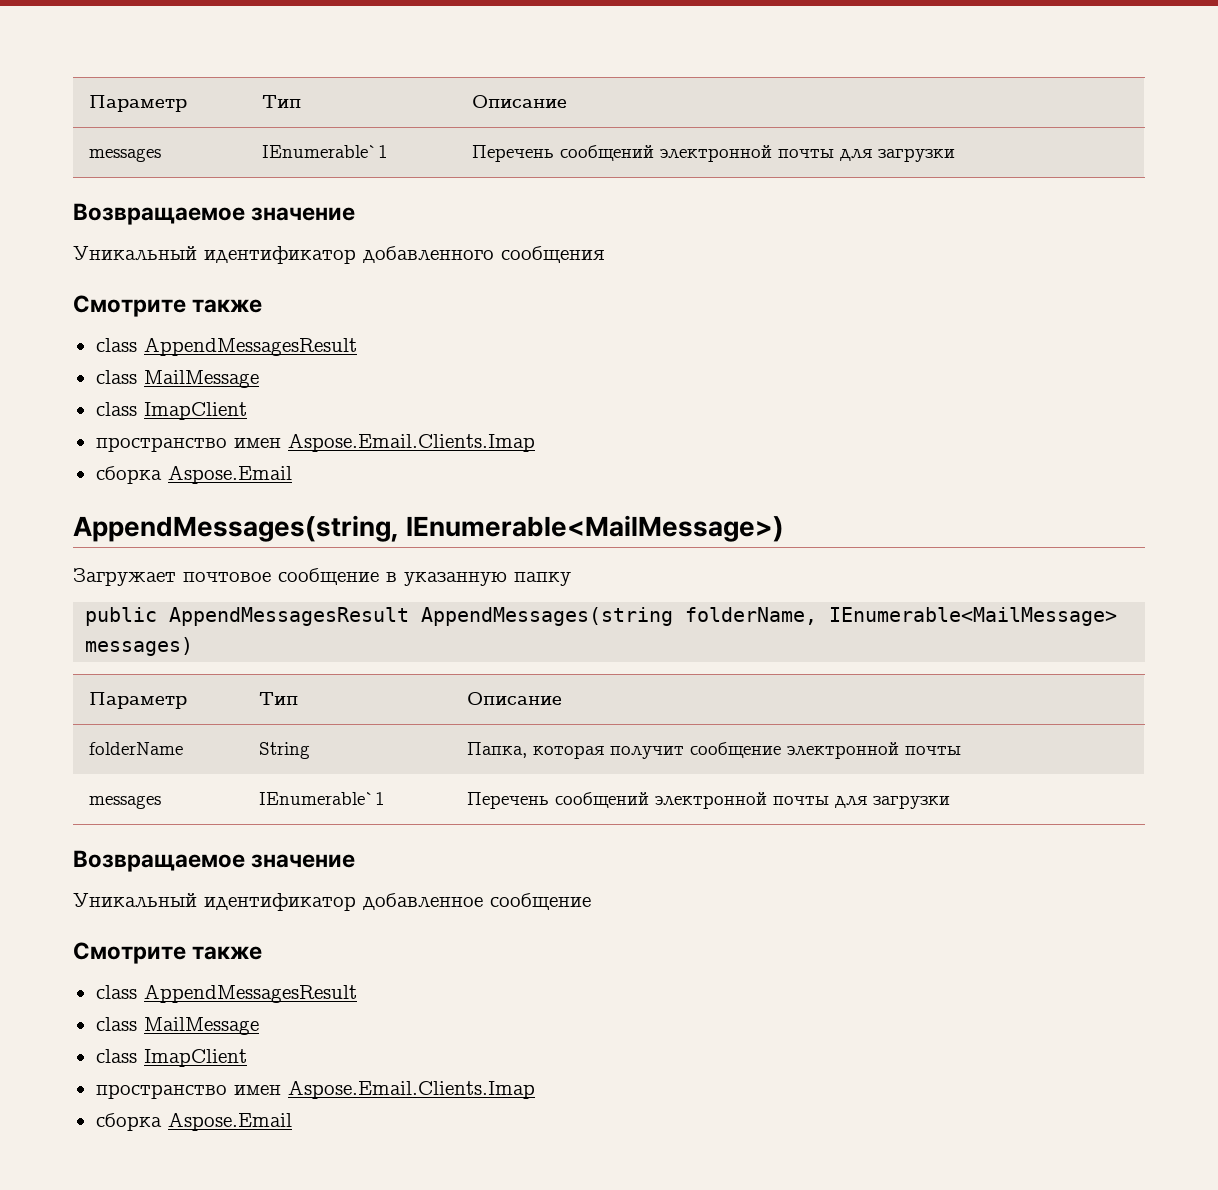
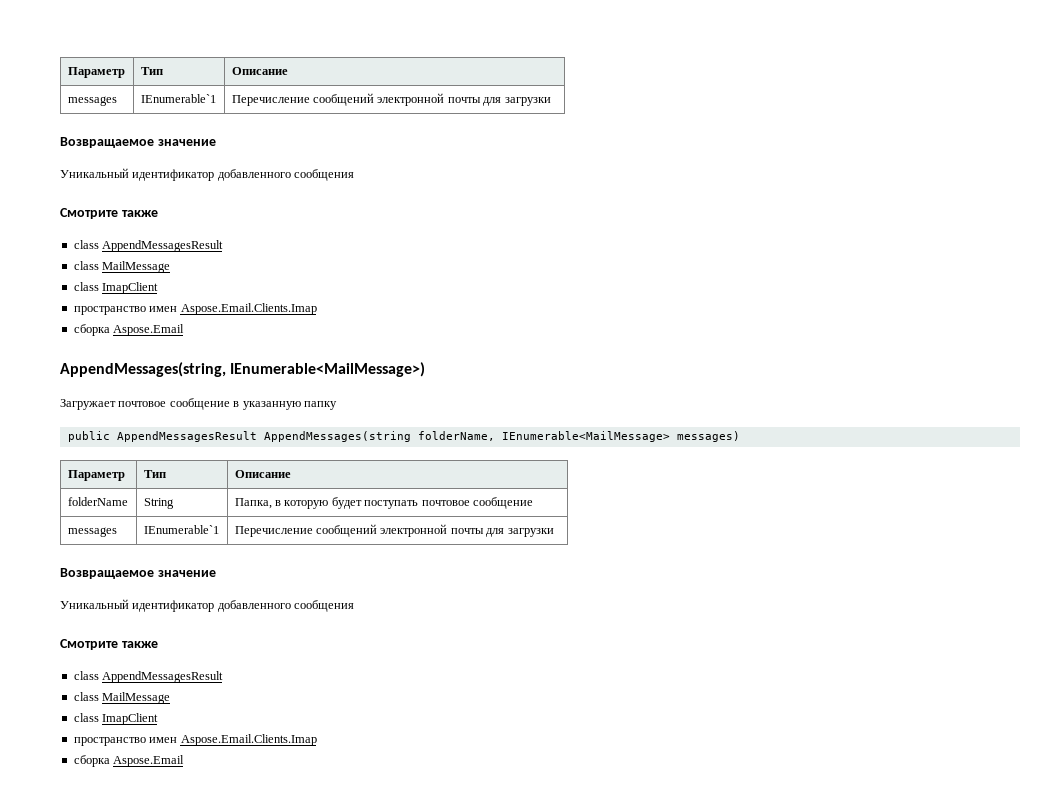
[471,145,554,162] Перечень -> [231,95,310,106] Перечисление
[532,742,961,759] [88,795,161,809] [258,792,385,805] [466,792,950,809] [73,850,356,872] [73,893,591,911] которая получит сообщение электронной почты // messages | IEnumerable`1 | Перечень сообщений электронной почты для загрузки // Возвращаемое значение // Уникальный идентификатор добавленное сообщение -> [275,497,533,509] [67,527,117,537] [143,525,219,534] [234,524,554,537] [60,568,216,579] [60,599,355,612] в которую будет поступать почтовое сообщение // messages | IEnumerable`1 | Перечисление сообщений электронной почты для загрузки // Возвращаемое значение // Уникальный идентификатор добавленного сообщения

